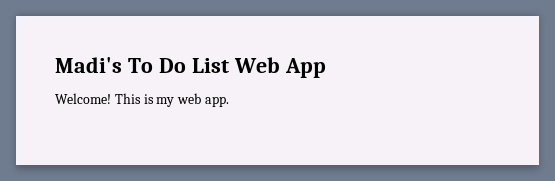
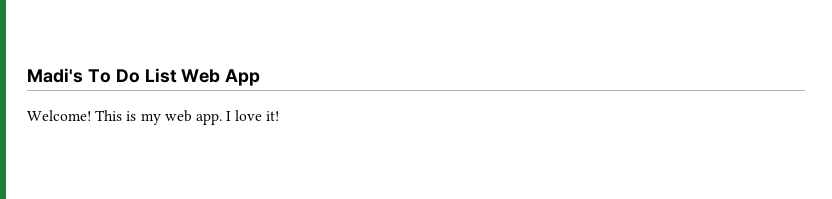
(229, 101) none -> [226,110,280,121] I love it!

